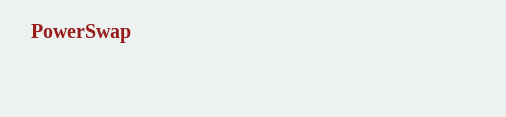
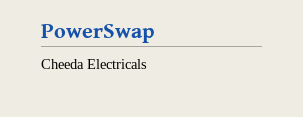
(131, 33) none -> [41,59,147,69] // Cheeda Electricals

